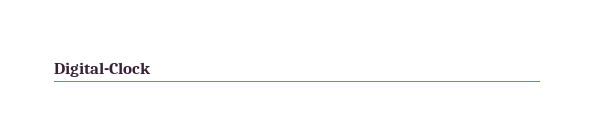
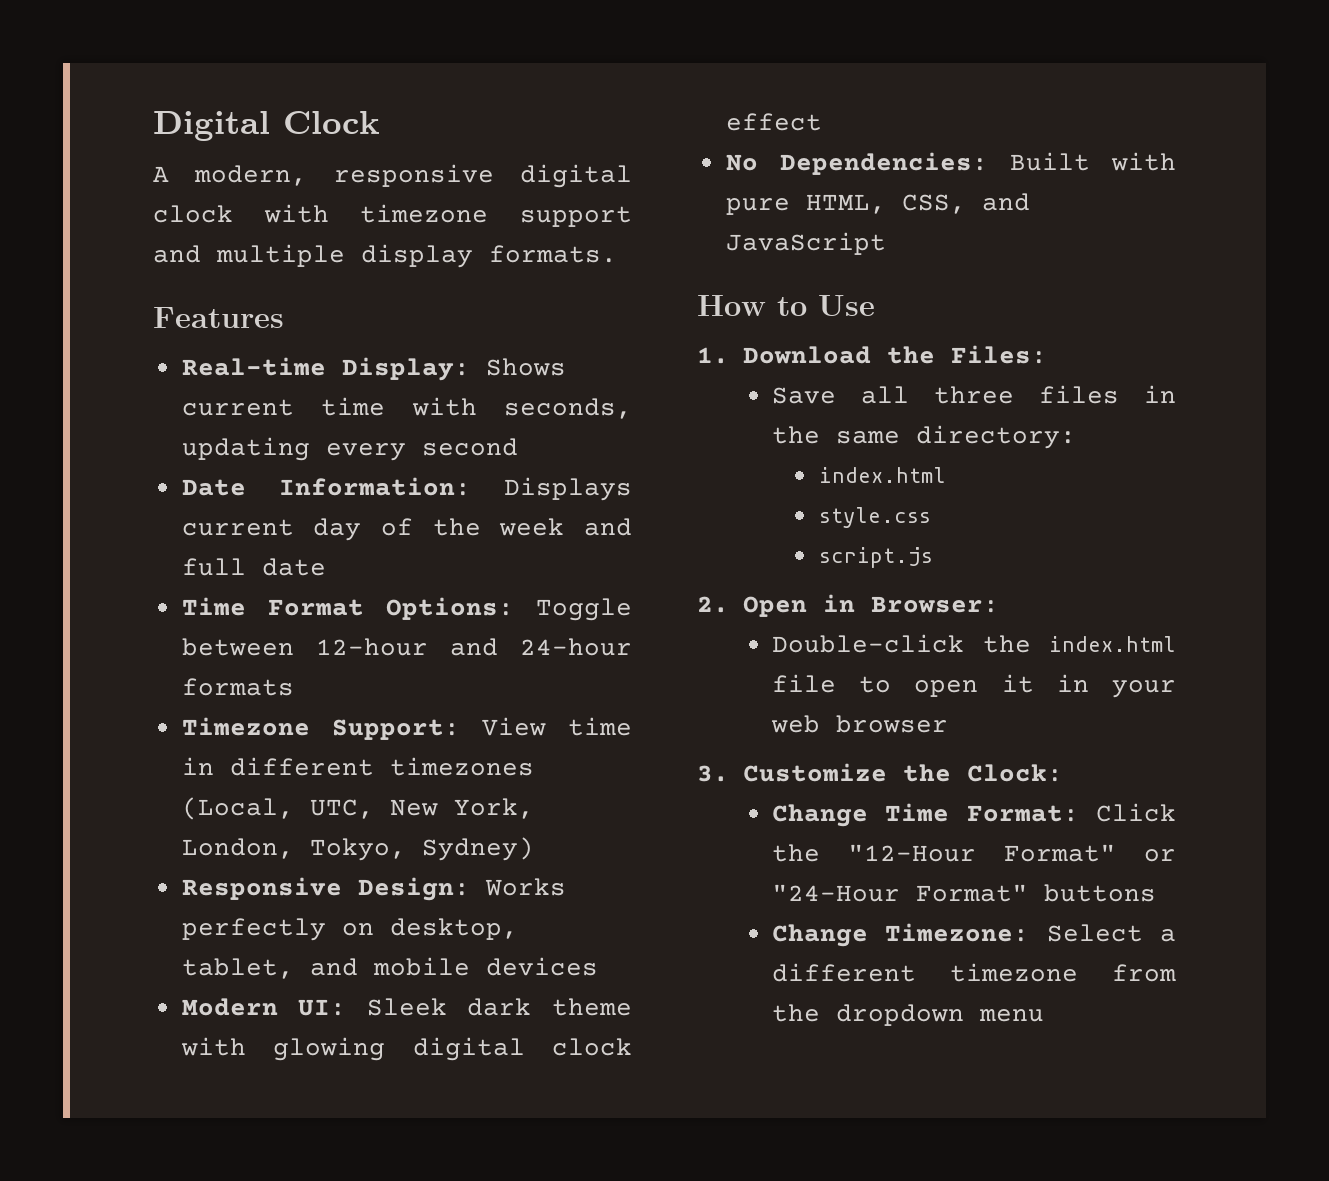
[54,62,151,77] Digital-Clock -> [153,111,380,141] [153,164,632,188] [153,204,632,227] [153,244,617,268] [153,307,284,328] [181,357,566,381] [181,397,632,419] [181,437,518,461] [181,477,632,501] [181,518,632,541] [181,558,326,576] [181,597,632,621] [181,638,632,656] [181,678,294,696] [181,717,632,740] [181,757,534,776] [181,797,534,820] [181,837,534,861] [181,877,566,901] [181,918,518,941] [181,957,598,979] [181,998,632,1016] [180,1037,632,1061] [725,113,822,131] [725,152,1176,175] [725,193,1030,215] [725,232,886,255] [697,295,875,316] [697,345,1048,364] [772,385,1176,404] [772,425,1077,449] [818,467,946,483] [818,507,931,528] [818,547,933,568] [697,594,1000,617] [772,634,1176,653] [772,674,1176,698] [771,715,949,733] [697,763,1064,782] [772,803,1176,827] [772,844,1176,862] [772,884,1157,902] [772,923,1176,947] [772,963,1176,982] [772,1004,1045,1026] Digital Clock // A modern, responsive digital clock with timezone support and multiple display formats. // Features // Real-time Display: Shows current time with seconds, updating every second // Date Information: Displays current day of the week and full date // Time Format Options: Toggle between 12-hour and 24-hour formats // Timezone Support: View time in different timezones (Local, UTC, New York, London, Tokyo, Sydney) // Responsive Design: Works perfectly on desktop, tablet, and mobile devices // Modern UI: Sleek dark theme with glowing digital clock effect // No Dependencies: Built with pure HTML, CSS, and JavaScript // How to Use // 1. Download the Files: // Save all three files in the same directory: // index.html // style.css // script.js // 2. Open in Browser: // Double-click the index.html file to open it in your web browser // 3. Customize the Clock: // Change Time Format: Click the "12-Hour Format" or "24-Hour Format" buttons // Change Timezone: Select a different timezone from the dropdown menu

